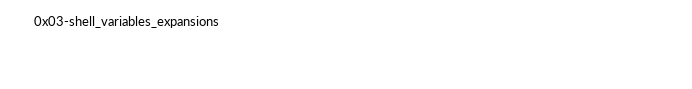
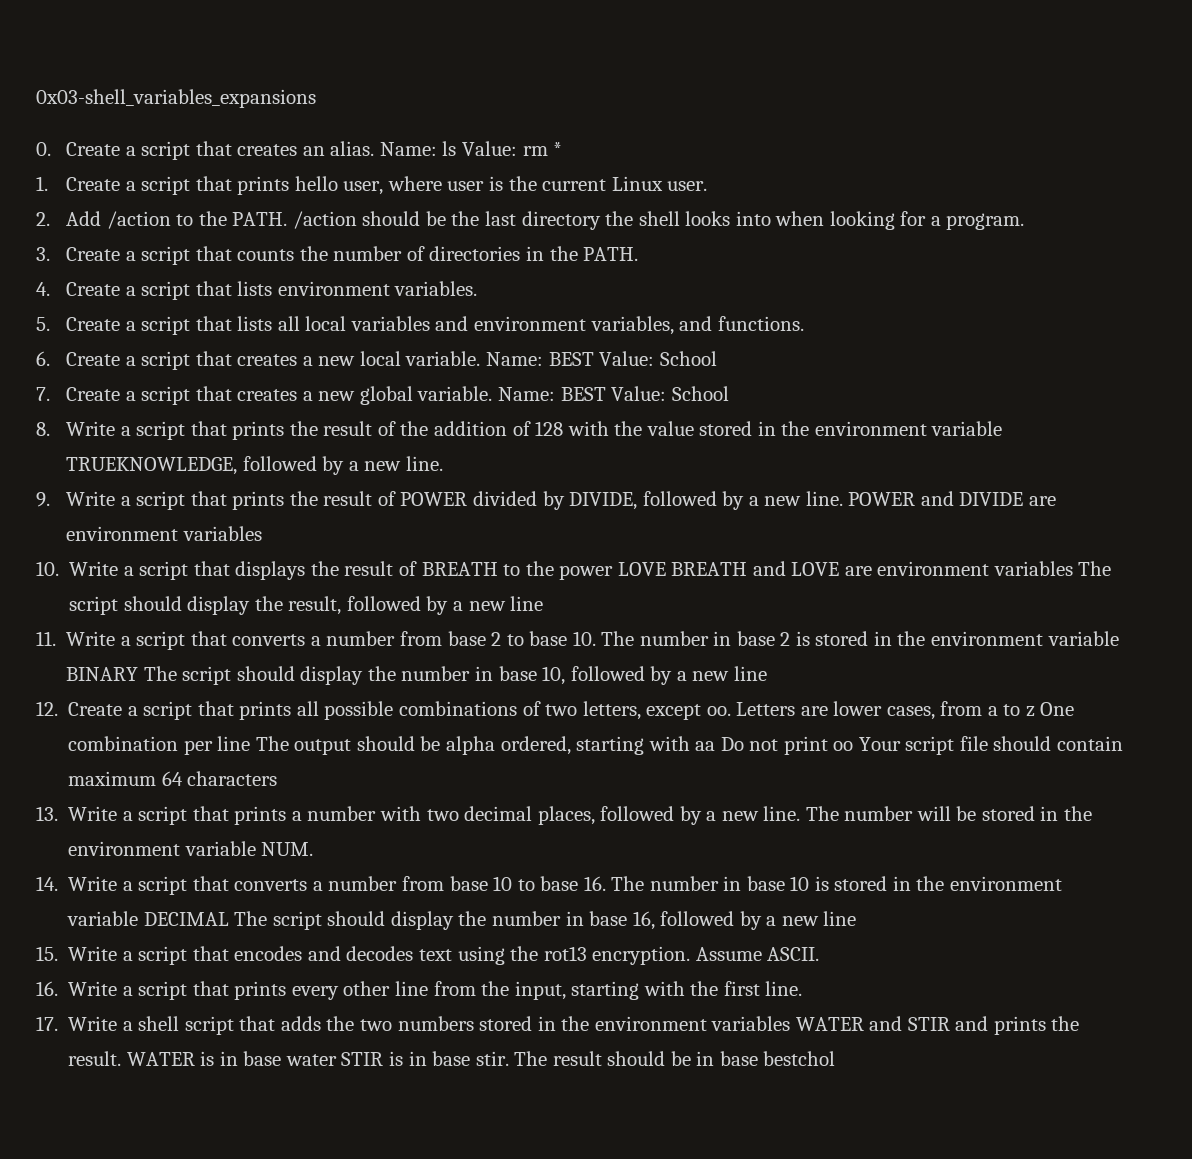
(219, 22) none -> [36,141,563,160] [36,176,708,195] [36,211,1025,230] [36,246,639,265] [36,281,478,300] [36,316,804,335] [36,351,717,370] [36,386,729,405] [36,421,1003,440] [66,456,443,475] [36,491,1056,510] [66,526,262,541] [36,561,1112,580] [69,596,544,615] [36,631,1119,650] [66,666,767,685] [36,701,1075,720] [68,736,1123,755] [68,771,278,786] [36,806,1093,825] [68,841,314,856] [36,876,1063,895] [67,911,857,930] [36,946,820,965] [36,981,803,1000] [36,1016,1080,1035] [68,1051,836,1066] // 0. Create a script that creates an alias. Name: ls Value: rm * // 1. Create a script that prints hello user, where user is the current Linux user. // 2. Add /action to the PATH. /action should be the last directory the shell looks into when looking for a program. // 3. Create a script that counts the number of directories in the PATH. // 4. Create a script that lists environment variables. // 5. Create a script that lists all local variables and environment variables, and functions. // 6. Create a script that creates a new local variable. Name: BEST Value: School // 7. Create a script that creates a new global variable. Name: BEST Value: School // 8. Write a script that prints the result of the addition of 128 with the value stored in the environment variable TRUEKNOWLEDGE, followed by a new line. // 9. Write a script that prints the result of POWER divided by DIVIDE, followed by a new line. POWER and DIVIDE are environment variables // 10. Write a script that displays the result of BREATH to the power LOVE BREATH and LOVE are environment variables The script should display the result, followed by a new line // 11. Write a script that converts a number from base 2 to base 10. The number in base 2 is stored in the environment variable BINARY The script should display the number in base 10, followed by a new line // 12. Create a script that prints all possible combinations of two letters, except oo. Letters are lower cases, from a to z One combination per line The output should be alpha ordered, starting with aa Do not print oo Your script file should contain maximum 64 characters // 13. Write a script that prints a number with two decimal places, followed by a new line. The number will be stored in the environment variable NUM. // 14. Write a script that converts a number from base 10 to base 16. The number in base 10 is stored in the environment variable DECIMAL The script should display the number in base 16, followed by a new line // 15. Write a script that encodes and decodes text using the rot13 encryption. Assume ASCII. // 16. Write a script that prints every other line from the input, starting with the first line. // 17. Write a shell script that adds the two numbers stored in the environment variables WATER and STIR and prints the result. WATER is in base water STIR is in base stir. The result should be in base bestchol

